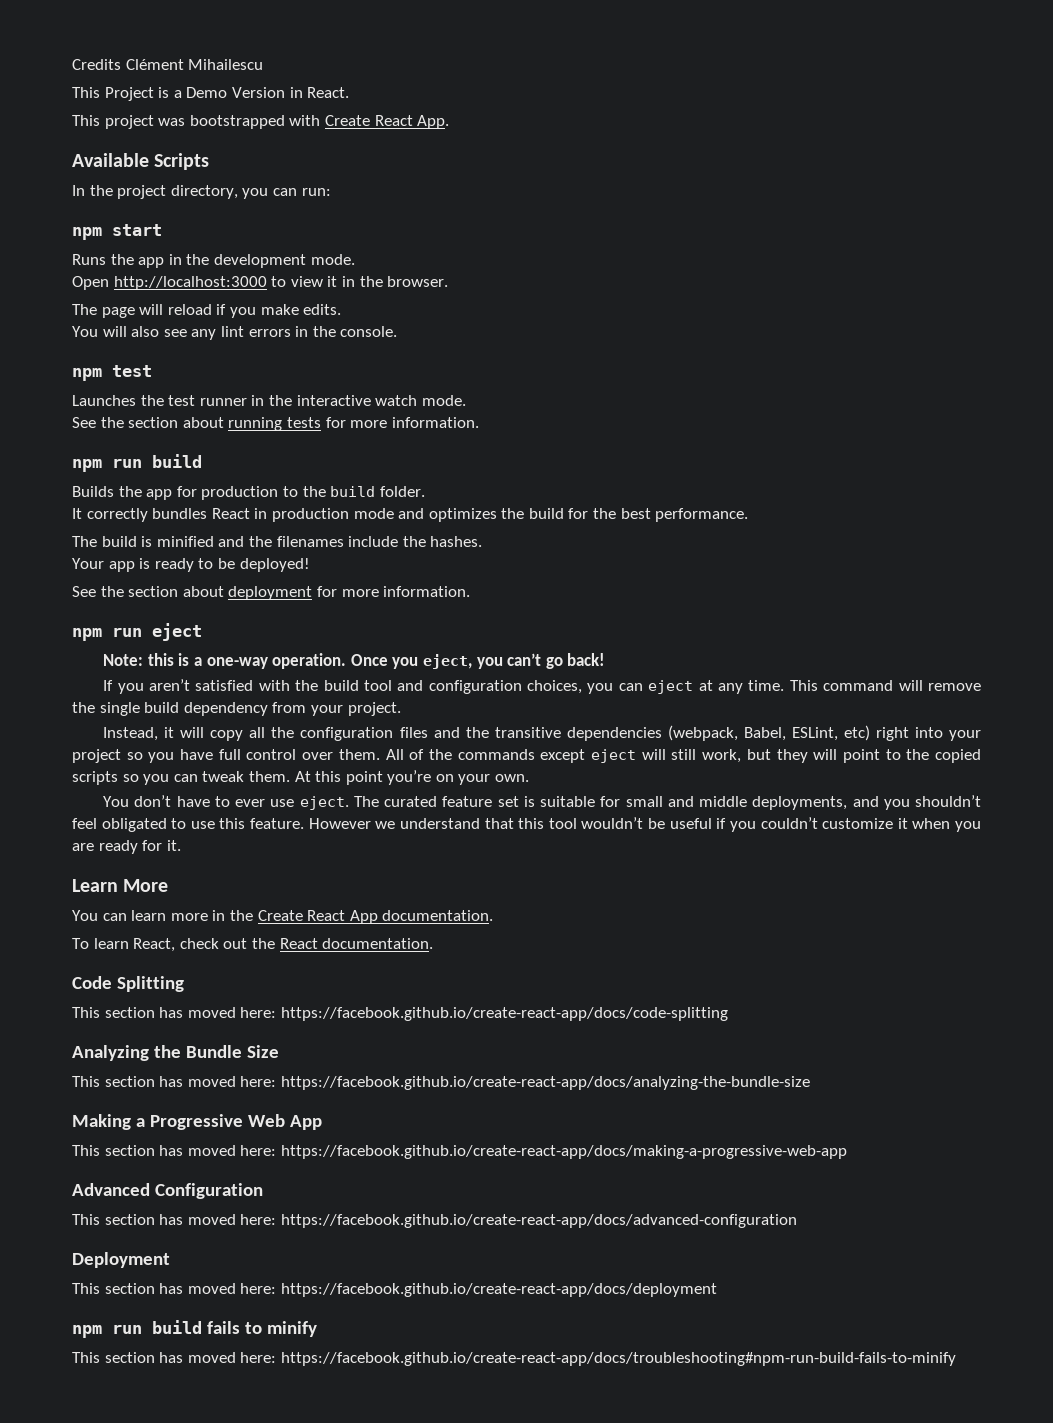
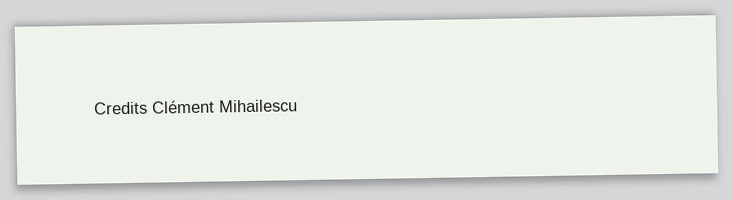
[72,87,350,101] [72,115,450,129] [72,153,210,170] [72,185,331,199] [72,224,162,240] [72,254,355,268] [72,276,449,290] [72,304,342,318] [72,326,398,340] [72,365,152,381] [72,395,466,406] [72,417,479,431] [72,454,202,472] [72,486,425,500] [72,508,749,522] [72,536,483,547] [72,558,310,572] [72,586,471,600] [72,623,202,641] [103,653,606,669] [103,679,982,694] [72,702,401,716] [103,725,981,741] [72,749,981,763] [72,770,530,785] [103,795,981,810] [72,817,981,832] [72,840,181,854] [72,879,169,892] [72,910,494,924] [72,938,434,952] [72,976,184,992] [72,1007,728,1021] [72,1045,279,1061] [72,1076,810,1090] [72,1114,322,1130] [72,1145,847,1159] [72,1183,263,1199] [72,1214,797,1228] [72,1252,170,1268] [72,1283,717,1297] [72,1320,317,1338] [72,1352,956,1366] // This Project is a Demo Version in React. // This project was bootstrapped with Create React App. // Available Scripts // In the project directory, you can run: // npm start // Runs the app in the development mode. // Open http://localhost:3000 to view it in the browser. // The page will reload if you make edits. // You will also see any lint errors in the console. // npm test // Launches the test runner in the interactive watch mode. // See the section about running tests for more information. // npm run build // Builds the app for production to the build folder. // It correctly bundles React in production mode and optimizes the build for the best performance. // The build is minified and the filenames include the hashes. // Your app is ready to be deployed! // See the section about deployment for more information. // npm run eject // Note: this is a one-way operation. Once you eject, you can’t go back! // If you aren’t satisfied with the build tool and configuration choices, you can eject at any time. This command will remove the single build dependency from your project. // Instead, it will copy all the configuration files and the transitive dependencies (webpack, Babel, ESLint, etc) right into your project so you have full control over them. All of the commands except eject will still work, but they will point to the copied scripts so you can tweak them. At this point you’re on your own. // You don’t have to ever use eject. The curated feature set is suitable for small and middle deployments, and you shouldn’t feel obligated to use this feature. However we understand that this tool wouldn’t be useful if you couldn’t customize it when you are ready for it. // Learn More // You can learn more in the Create React App documentation. // To learn React, check out the React documentation. // Code Splitting // This section has moved here: https://facebook.github.io/create-react-app/docs/code-splitting // Analyzing the Bundle Size // This section has moved here: https://facebook.github.io/create-react-app/docs/analyzing-the-bundle-size // Making a Progressive Web App // This section has moved here: https://facebook.github.io/create-react-app/docs/making-a-progressive-web-app // Advanced Configuration // This section has moved here: https://facebook.github.io/create-react-app/docs/advanced-configuration // Deployment // This section has moved here: https://facebook.github.io/create-react-app/docs/deployment // npm run build fails to minify // This section has moved here: https://facebook.github.io/create-react-app/docs/troubleshooting#npm-run-build-fails-to-minify -> (298, 106) none

